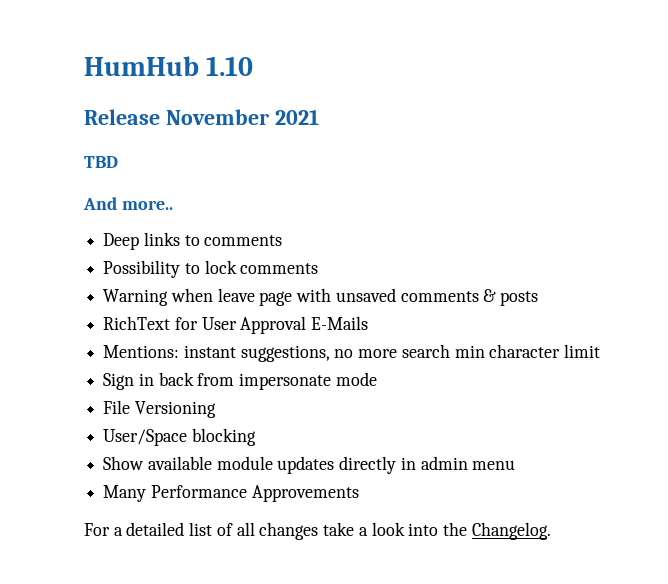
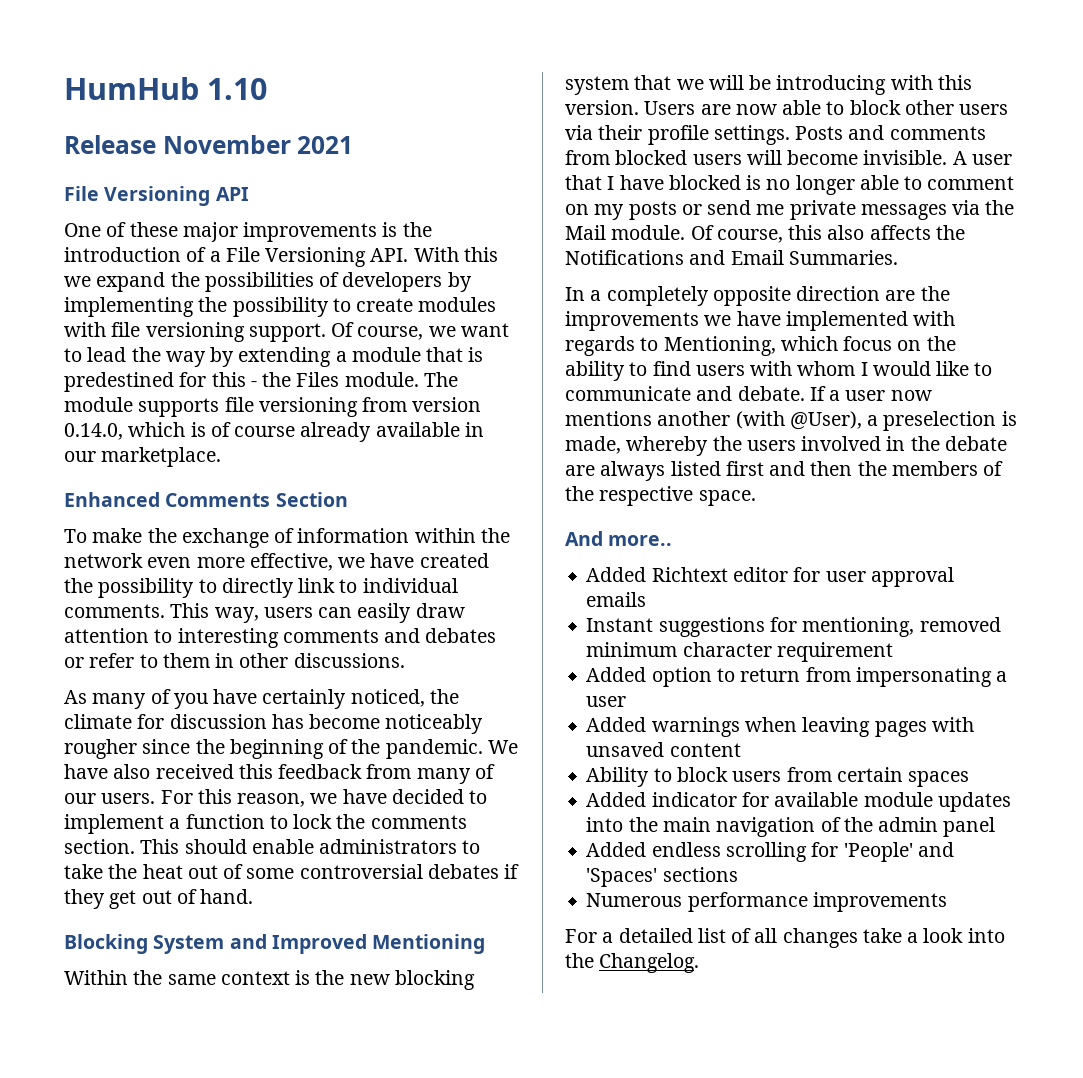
[84,156,118,168] [83,197,173,210] [103,232,283,250] [103,260,319,278] [103,288,539,306] [103,316,369,334] [103,344,601,362] [103,372,377,390] [103,400,216,418] [103,428,256,446] [103,456,516,474] [103,485,359,502] TBD // And more.. // Deep links to comments // Possibility to lock comments // Warning when leave page with unsaved comments & posts // RichText for User Approval E-Mails // Mentions: instant suggestions, no more search min character limit // Sign in back from impersonate mode // File Versioning // User/Space blocking // Show available module updates directly in admin menu // Many Performance Approvements -> [64,186,249,206] [64,222,432,242] [64,247,498,267] [64,272,472,292] [64,297,497,317] [64,322,509,342] [64,347,484,367] [64,372,458,392] [64,397,482,417] [64,422,484,442] [64,447,222,467] [64,492,348,507] [64,528,510,548] [64,553,489,571] [64,578,458,598] [64,603,465,623] [64,628,497,648] [64,653,405,668] [64,689,459,709] [64,714,484,734] [64,739,518,759] [64,764,495,784] [64,789,488,807] [64,814,467,834] [64,839,481,854] [64,864,520,879] [64,889,254,909] [64,934,486,954] [64,970,475,990] [565,75,972,95] [565,100,1009,115] [565,125,986,145] [565,150,1012,165] [565,175,1015,195] [565,200,1015,220] [565,225,965,243] [565,250,898,265] [565,286,950,306] [565,311,956,331] [565,336,956,356] [565,361,993,381] [565,386,932,401] [565,411,1017,431] [565,436,1007,456] [565,461,1004,481] [565,486,756,506] [565,531,673,546] [586,567,954,587] [586,592,647,607] [586,617,1001,637] [586,642,893,662] [586,667,1008,687] [586,696,627,707] [586,717,974,737] [586,742,741,757] [586,767,970,787] [586,792,1011,812] [586,817,996,837] [586,842,954,862] [586,867,738,887] [586,892,947,912] File Versioning API // One of these major improvements is the introduction of a File Versioning API. With this we expand the possibilities of developers by implementing the possibility to create modules with file versioning support. Of course, we want to lead the way by extending a module that is predestined for this - the Files module. The module supports file versioning from version 0.14.0, which is of course already available in our marketplace. // Enhanced Comments Section // To make the exchange of information within the network even more effective, we have created the possibility to directly link to individual comments. This way, users can easily draw attention to interesting comments and debates or refer to them in other discussions. // As many of you have certainly noticed, the climate for discussion has become noticeably rougher since the beginning of the pandemic. We have also received this feedback from many of our users. For this reason, we have decided to implement a function to lock the comments section. This should enable administrators to take the heat out of some controversial debates if they get out of hand. // Blocking System and Improved Mentioning // Within the same context is the new blocking system that we will be introducing with this version. Users are now able to block other users via their profile settings. Posts and comments from blocked users will become invisible. A user that I have blocked is no longer able to comment on my posts or send me private messages via the Mail module. Of course, this also affects the Notifications and Email Summaries. // In a completely opposite direction are the improvements we have implemented with regards to Mentioning, which focus on the ability to find users with whom I would like to communicate and debate. If a user now mentions another (with @User), a preselection is made, whereby the users involved in the debate are always listed first and then the members of the respective space. // And more.. // Added Richtext editor for user approval emails // Instant suggestions for mentioning, removed minimum character requirement // Added option to return from impersonating a user // Added warnings when leaving pages with unsaved content // Ability to block users from certain spaces // Added indicator for available module updates into the main navigation of the admin panel // Added endless scrolling for 'People' and 'Spaces' sections // Numerous performance improvements

